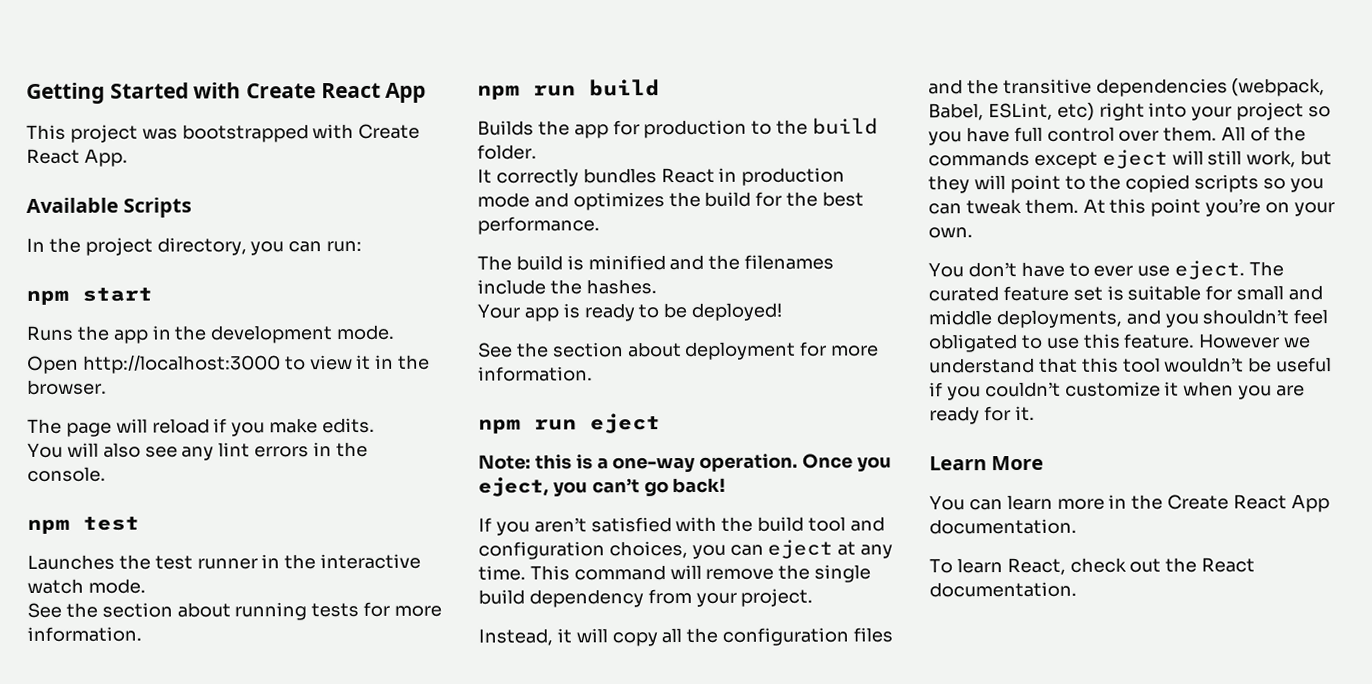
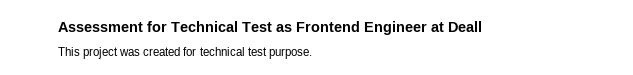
[26,82,427,104] [26,123,421,143] [26,148,128,167] [26,197,193,218] [26,237,363,256] [26,287,153,305] [26,324,395,344] [27,354,431,374] [27,379,107,395] [27,417,376,437] [27,441,368,461] [27,466,106,482] [27,516,140,534] [27,553,422,570] [27,578,146,594] [27,601,443,621] [27,626,142,642] [477,79,660,100] [477,117,879,139] [477,144,537,160] [477,167,846,187] [477,191,865,211] [477,216,600,235] [477,254,835,271] [477,279,657,295] [477,302,783,322] [478,341,880,361] [478,366,593,382] [478,413,661,434] [478,453,893,473] [478,476,727,497] [478,516,885,536] [478,539,894,560] [478,564,872,583] [478,588,814,608] [478,627,894,647] [928,78,1326,97] [928,102,1332,121] [928,126,1306,146] [928,149,1333,169] [928,174,1324,194] [928,198,1335,217] [928,227,973,239] [928,260,1285,280] [928,285,1324,302] [928,309,1329,329] [928,333,1312,353] [929,357,1333,374] [929,381,1306,401] [929,405,1035,425] [929,455,1045,471] [929,494,1330,513] [929,518,1077,535] [929,557,1256,576] [929,581,1077,598] Getting Started with Create React App // This project was bootstrapped with Create React App. // Available Scripts // In the project directory, you can run: // npm start // Runs the app in the development mode. // Open http://localhost:3000 to view it in the browser. // The page will reload if you make edits. // You will also see any lint errors in the console. // npm test // Launches the test runner in the interactive watch mode. // See the section about running tests for more information. // npm run build // Builds the app for production to the build folder. // It correctly bundles React in production mode and optimizes the build for the best performance. // The build is minified and the filenames include the hashes. // Your app is ready to be deployed! // See the section about deployment for more information. // npm run eject // Note: this is a one-way operation. Once you eject, you can’t go back! // If you aren’t satisfied with the build tool and configuration choices, you can eject at any time. This command will remove the single build dependency from your project. // Instead, it will copy all the configuration files and the transitive dependencies (webpack, Babel, ESLint, etc) right into your project so you have full control over them. All of the commands except eject will still work, but they will point to the copied scripts so you can tweak them. At this point you’re on your own. // You don’t have to ever use eject. The curated feature set is suitable for small and middle deployments, and you shouldn’t feel obligated to use this feature. However we understand that this tool wouldn’t be useful if you couldn’t customize it when you are ready for it. // Learn More // You can learn more in the Create React App documentation. // To learn React, check out the React documentation. -> [58,21,482,35] [58,47,312,59] Assessment for Technical Test as Frontend Engineer at Deall // This project was created for technical test purpose.

